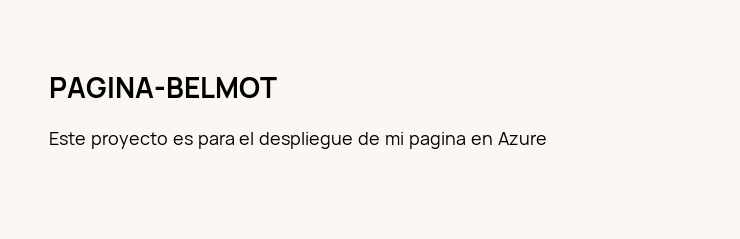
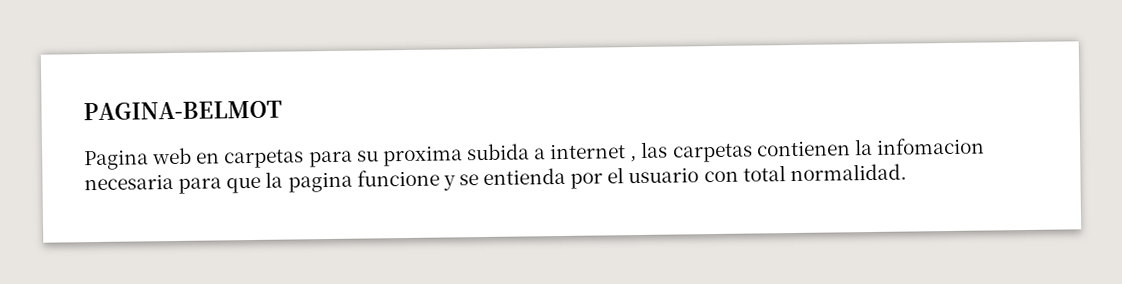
[49,132,547,149] Este proyecto es para el despliegue de mi pagina en Azure -> [84,137,985,171] [84,163,907,194] Pagina web en carpetas para su proxima subida a internet , las carpetas contienen la infomacion necesaria para que la pagina funcione y se entienda por el usuario con total normalidad.

